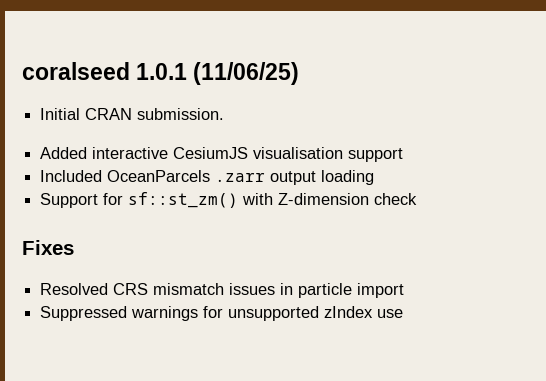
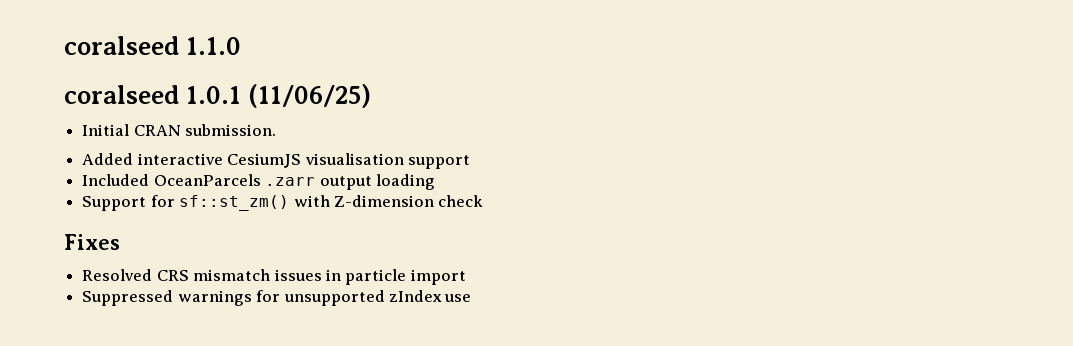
[22,62,130,80] coralseed -> [64,36,242,55] [64,85,179,104] coralseed 1.1.0 // coralseed

